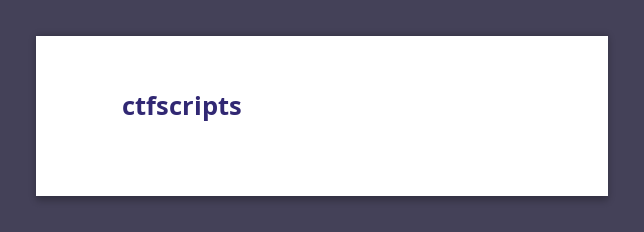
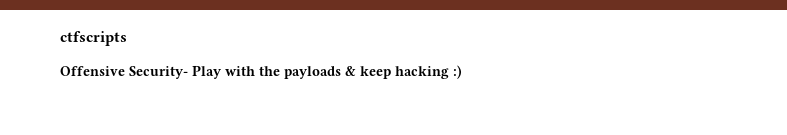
(242, 108) none -> [60,65,462,79] // Offensive Security- Play with the payloads & keep hacking :)

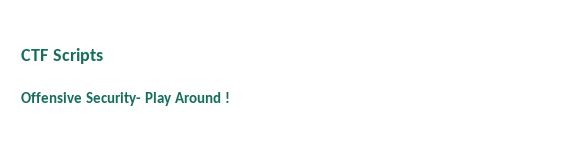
[60,31,127,46] ctfscripts -> [21,48,103,64] CTF Scripts
[225,65,462,79] with the payloads & keep hacking :) -> [175,92,231,103] Around !

